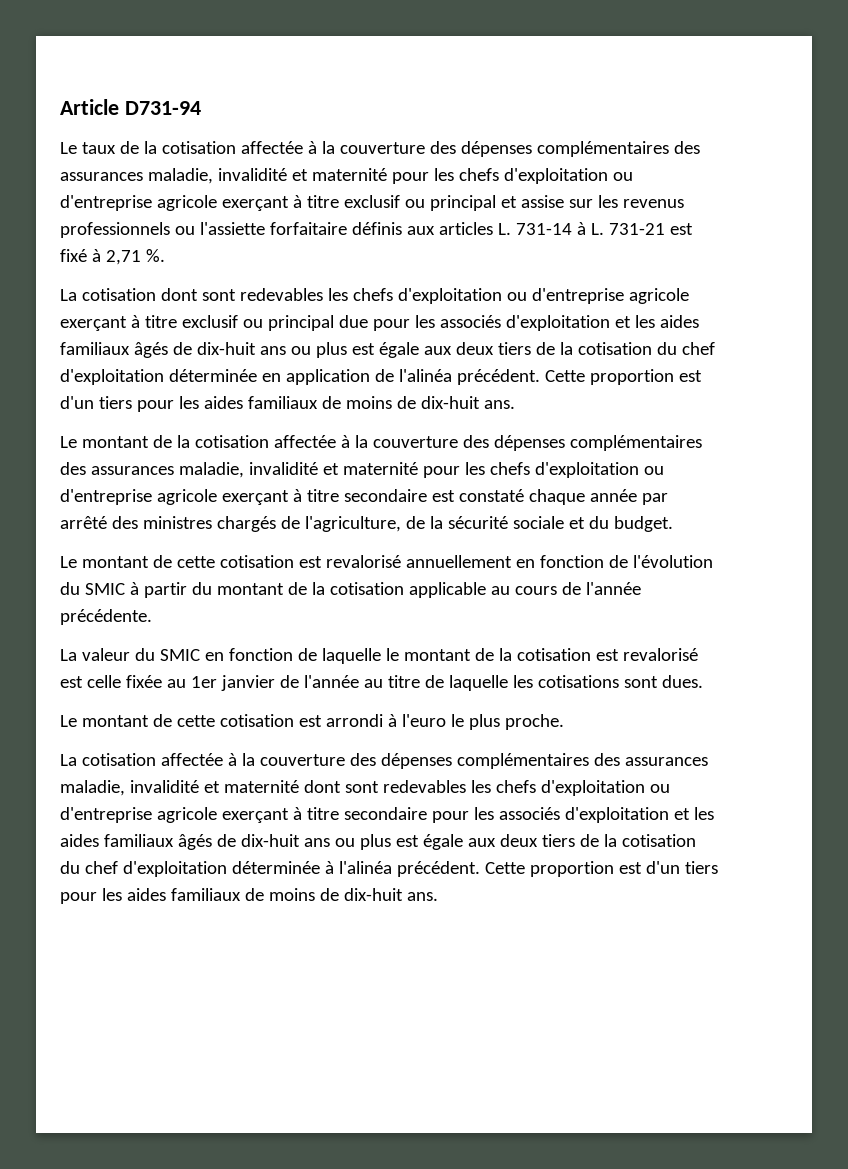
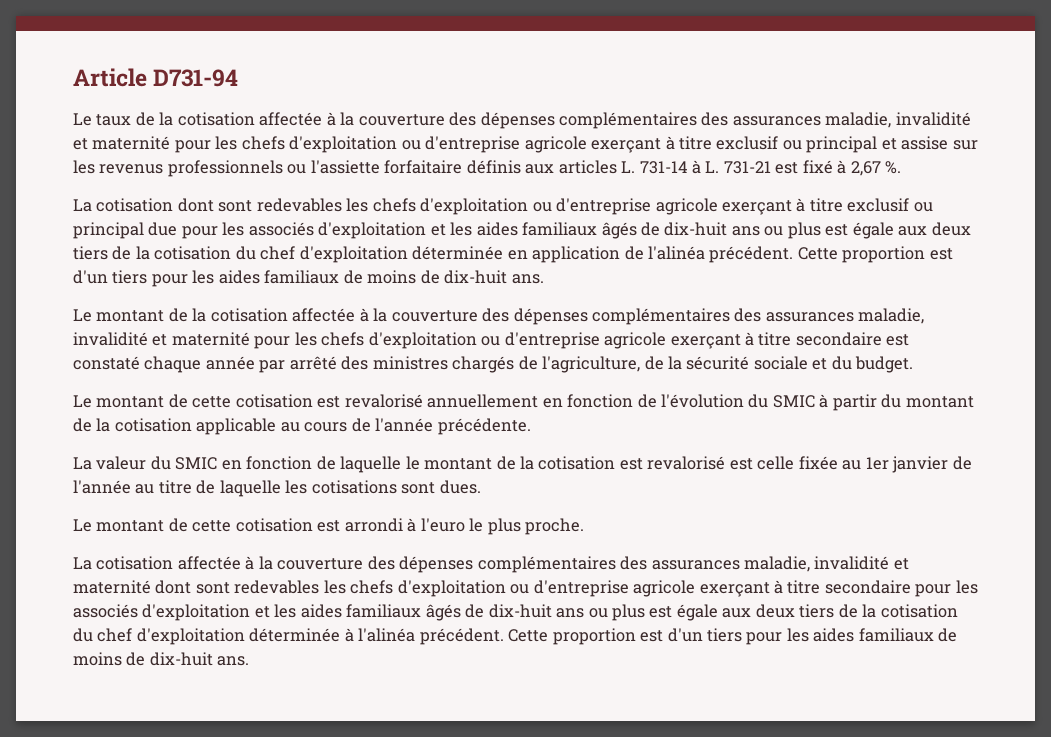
[105,250,141,265] 2,71 -> [850,161,881,176] 2,67

